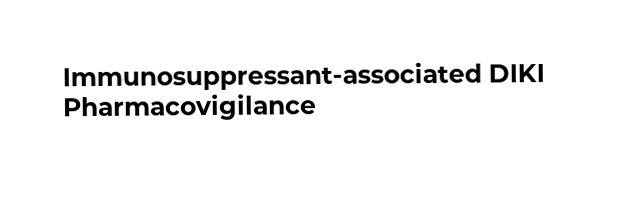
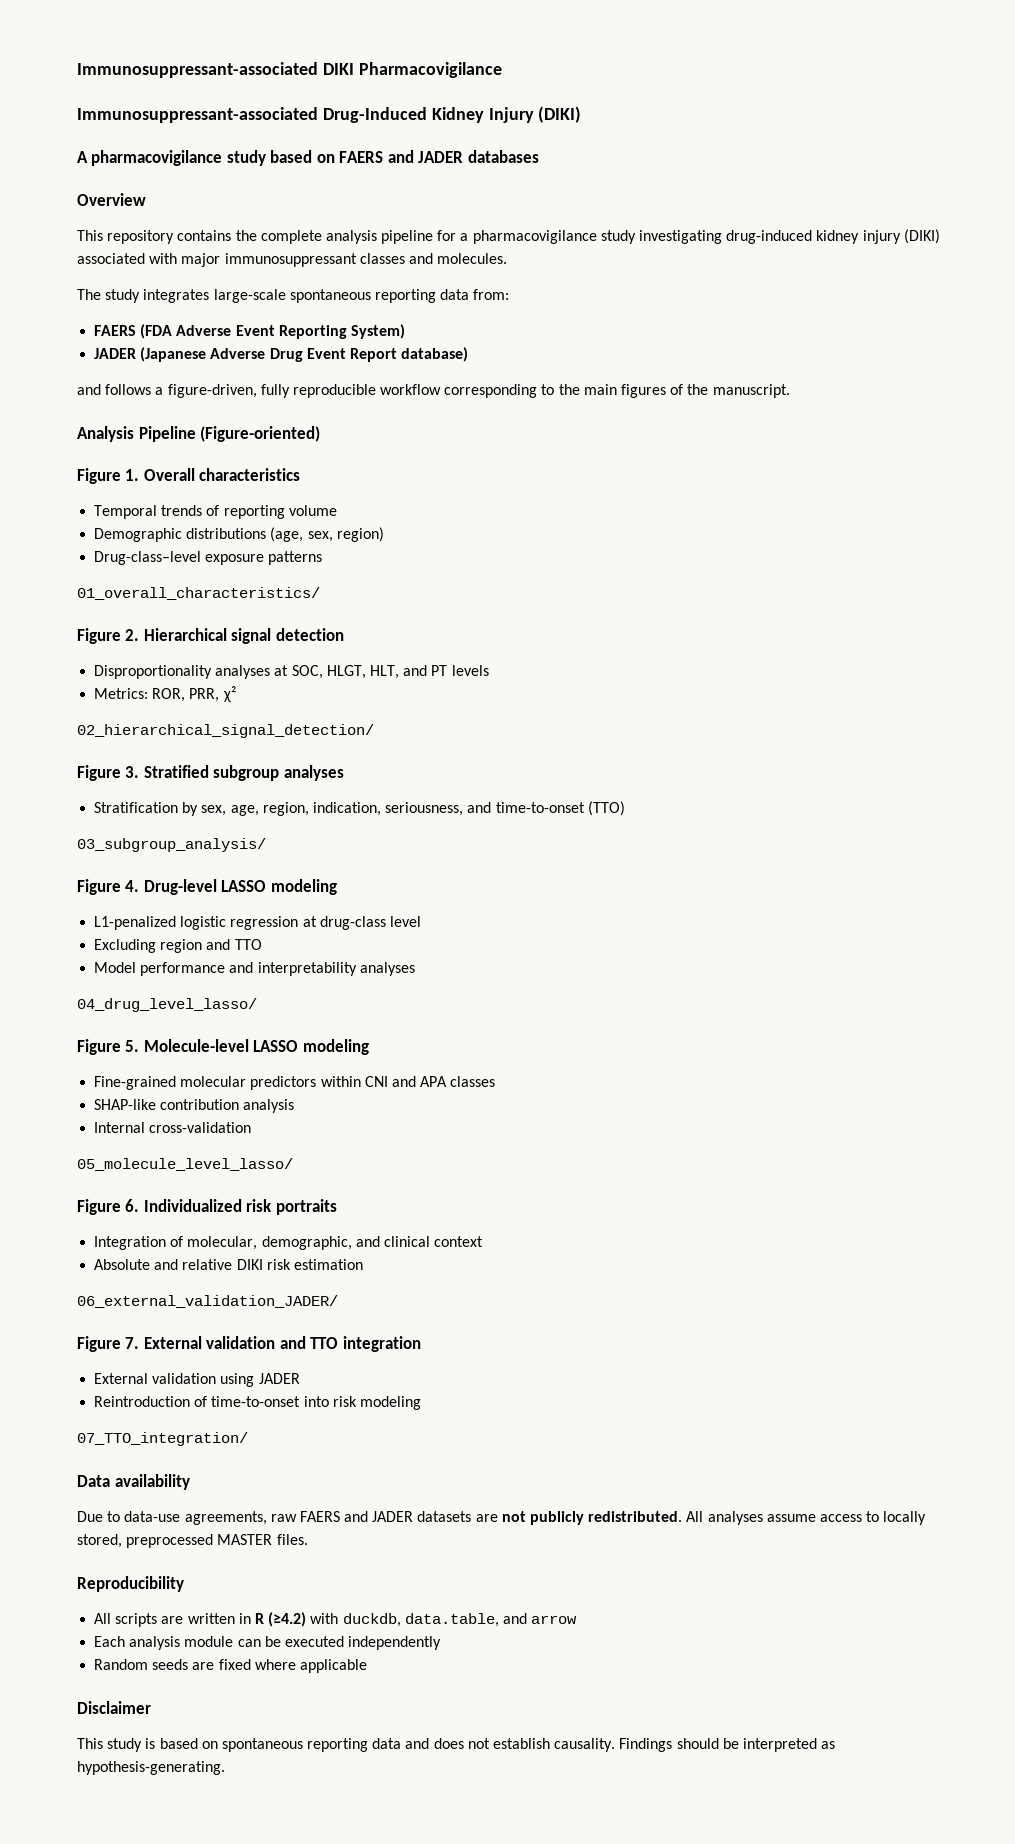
(317, 107) none -> [77,106,582,123] [77,150,539,166] [77,193,146,206] [77,229,940,244] [77,253,508,267] [77,289,510,303] [94,324,405,339] [94,347,469,362] [77,384,790,398] [77,426,321,442] [77,468,301,484] [94,505,337,519] [94,527,384,542] [94,551,323,565] [77,587,320,600] [77,628,344,644] [94,665,489,679] [94,686,236,702] [77,724,374,738] [77,765,344,781] [94,801,625,816] [77,838,266,852] [77,879,337,895] [94,916,421,930] [94,939,262,953] [94,962,415,976] [77,998,257,1012] [77,1039,369,1055] [94,1076,496,1090] [94,1099,295,1113] [94,1122,252,1133] [77,1158,293,1171] [77,1199,337,1215] [94,1236,484,1250] [94,1259,363,1270] [77,1295,338,1308] [77,1336,421,1352] [94,1373,300,1387] [94,1396,421,1410] [77,1432,248,1446] [77,1474,190,1490] [77,1511,927,1525] [77,1534,308,1548] [77,1576,184,1592] [94,1612,578,1627] [94,1636,442,1650] [94,1659,367,1673] [77,1701,151,1714] [77,1738,836,1752] [77,1761,225,1775] // Immunosuppressant-associated Drug-Induced Kidney Injury (DIKI) // A pharmacovigilance study based on FAERS and JADER databases // Overview // This repository contains the complete analysis pipeline for a pharmacovigilance study investigating drug-induced kidney injury (DIKI) associated with major immunosuppressant classes and molecules. // The study integrates large-scale spontaneous reporting data from: // FAERS (FDA Adverse Event Reporting System) // JADER (Japanese Adverse Drug Event Report database) // and follows a figure-driven, fully reproducible workflow corresponding to the main figures of the manuscript. // Analysis Pipeline (Figure-oriented) // Figure 1. Overall characteristics // Temporal trends of reporting volume // Demographic distributions (age, sex, region) // Drug-class–level exposure patterns // 01_overall_characteristics/ // Figure 2. Hierarchical signal detection // Disproportionality analyses at SOC, HLGT, HLT, and PT levels // Metrics: ROR, PRR, χ² // 02_hierarchical_signal_detection/ // Figure 3. Stratified subgroup analyses // Stratification by sex, age, region, indication, seriousness, and time-to-onset (TTO) // 03_subgroup_analysis/ // Figure 4. Drug-level LASSO modeling // L1-penalized logistic regression at drug-class level // Excluding region and TTO // Model performance and interpretability analyses // 04_drug_level_lasso/ // Figure 5. Molecule-level LASSO modeling // Fine-grained molecular predictors within CNI and APA classes // SHAP-like contribution analysis // Internal cross-validation // 05_molecule_level_lasso/ // Figure 6. Individualized risk portraits // Integration of molecular, demographic, and clinical context // Absolute and relative DIKI risk estimation // 06_external_validation_JADER/ // Figure 7. External validation and TTO integration // External validation using JADER // Reintroduction of time-to-onset into risk modeling // 07_TTO_integration/ // Data availability // Due to data-use agreements, raw FAERS and JADER datasets are not publicly redistributed. All analyses assume access to locally stored, preprocessed MASTER files. // Reproducibility // All scripts are written in R (≥4.2) with duckdb, data.table, and arrow // Each analysis module can be executed independently // Random seeds are fixed where applicable // Disclaimer // This study is based on spontaneous reporting data and does not establish causality. Findings should be interpreted as hypothesis-generating.

